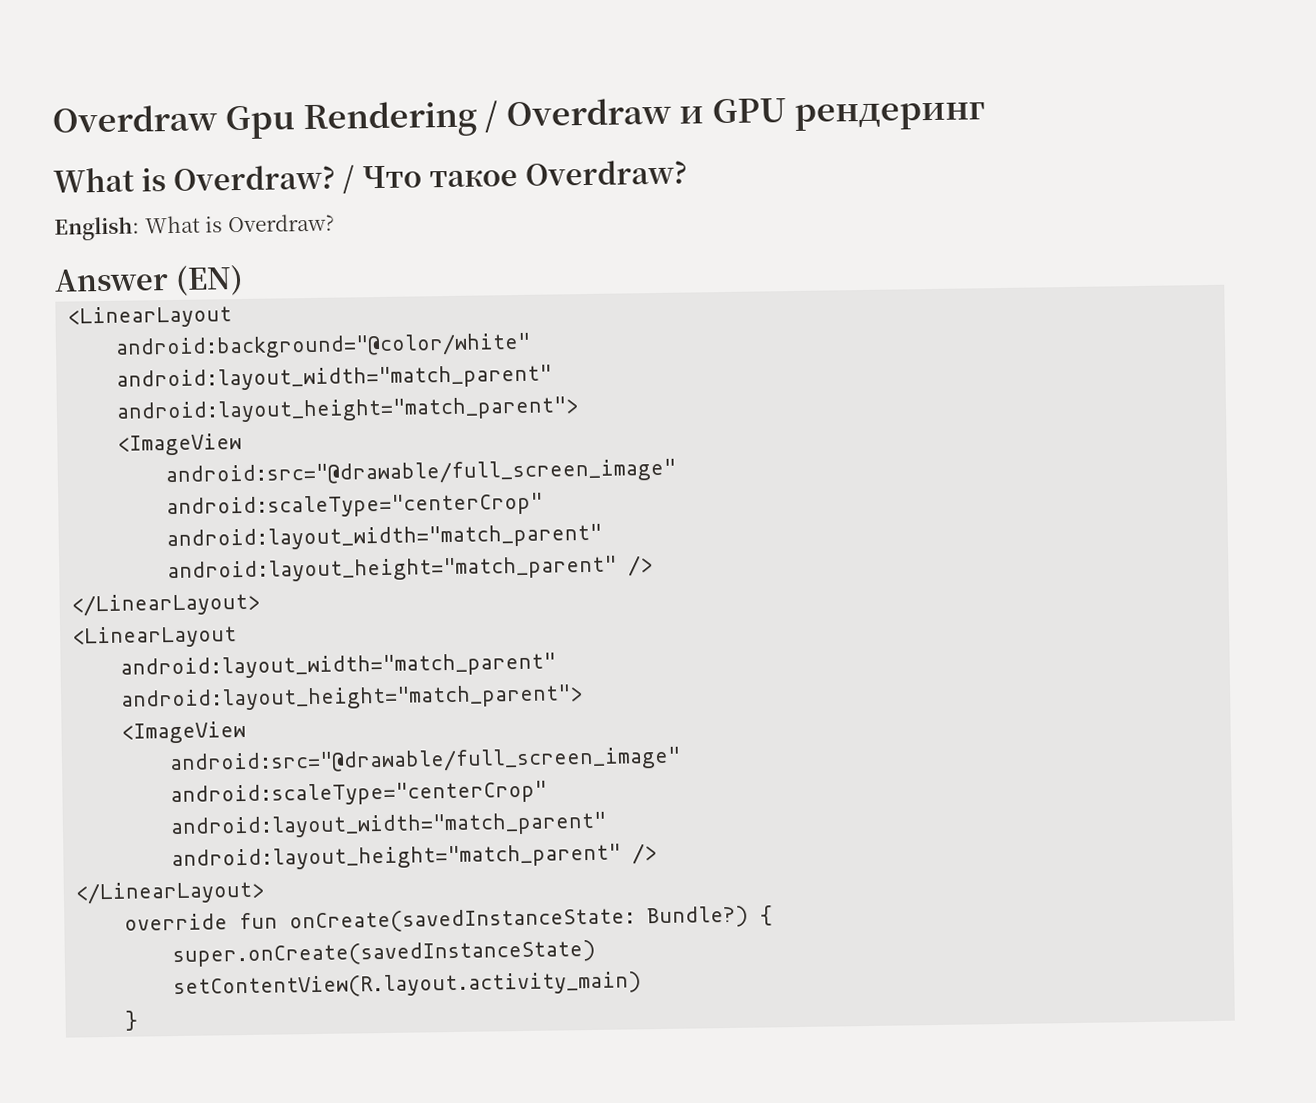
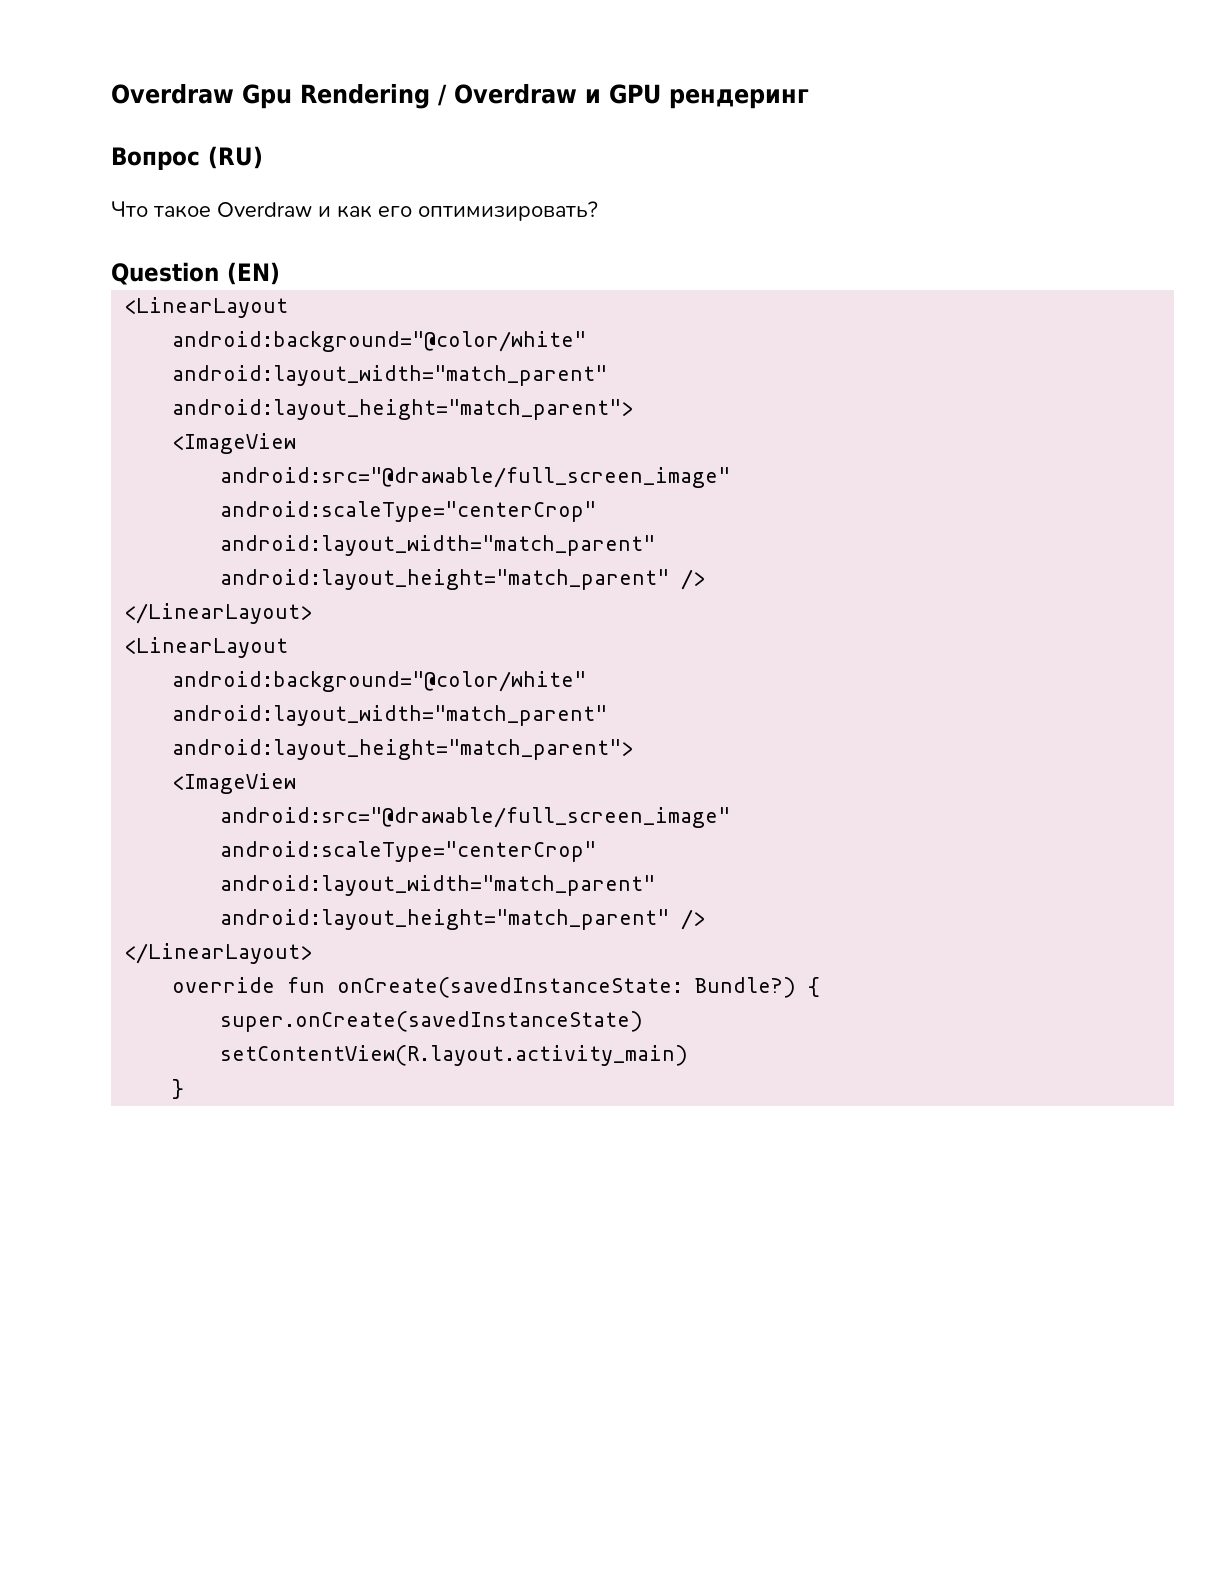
[53,159,688,194] [54,213,335,241] [54,268,169,292] What is Overdraw? / Что такое Overdraw? // English: What is Overdraw? // Answer -> [111,146,263,170] [111,201,598,221] [111,262,219,285] Вопрос (RU) // Что такое Overdraw и как его оптимизировать? // Question
(238, 637) none -> [172,671,587,692] // android:background="@color/white"

